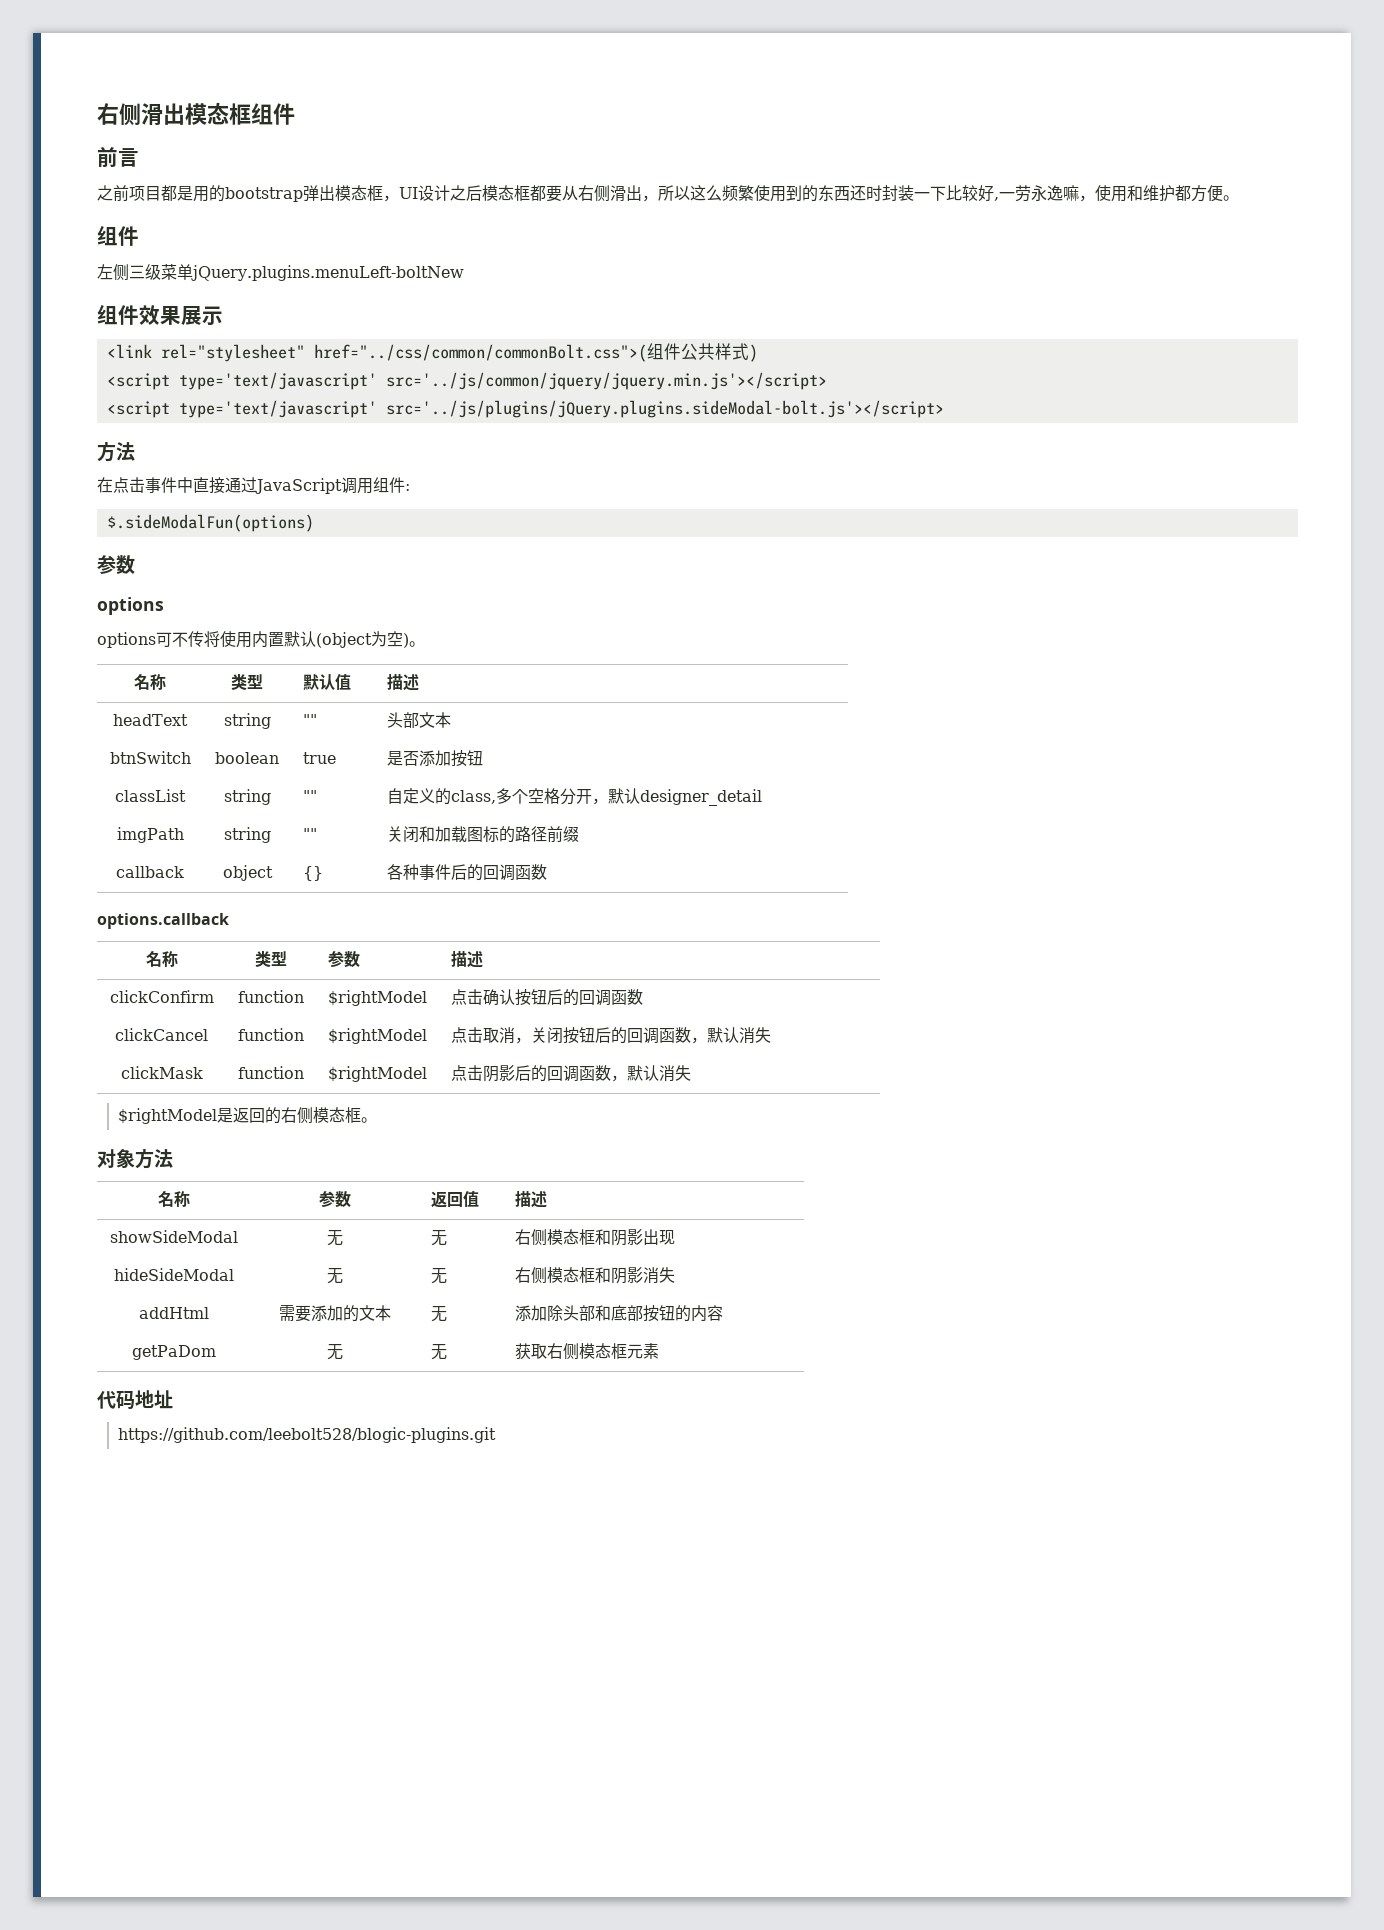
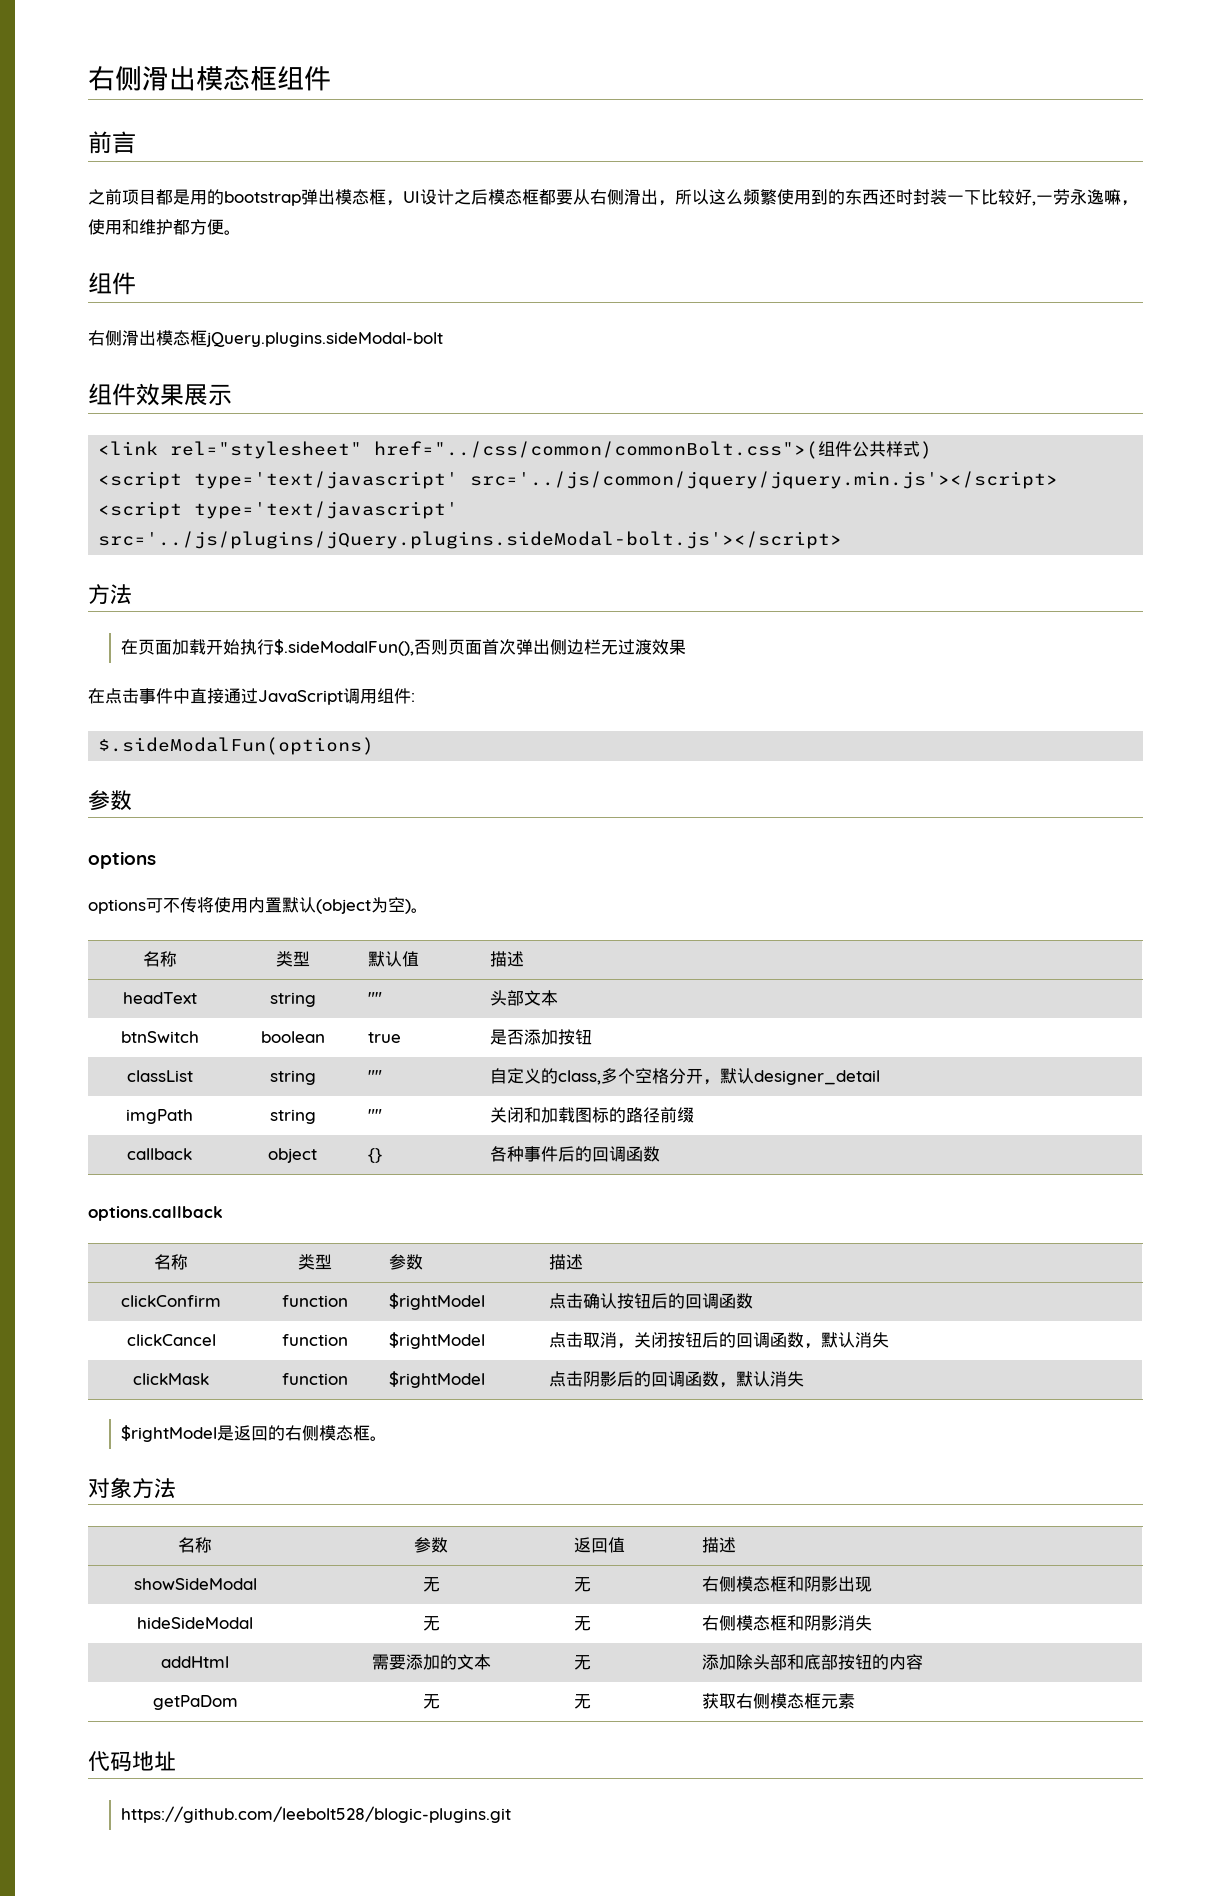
[97,264,464,281] 左侧三级菜单jQuery.plugins.menuLeft-boltNew -> [88,330,443,347] 右侧滑出模态框jQuery.plugins.sideModal-bolt
(135, 451) none -> [120,639,686,656] // 在页面加载开始执行$.sideModalFun(),否则页面首次弹出侧边栏无过渡效果

